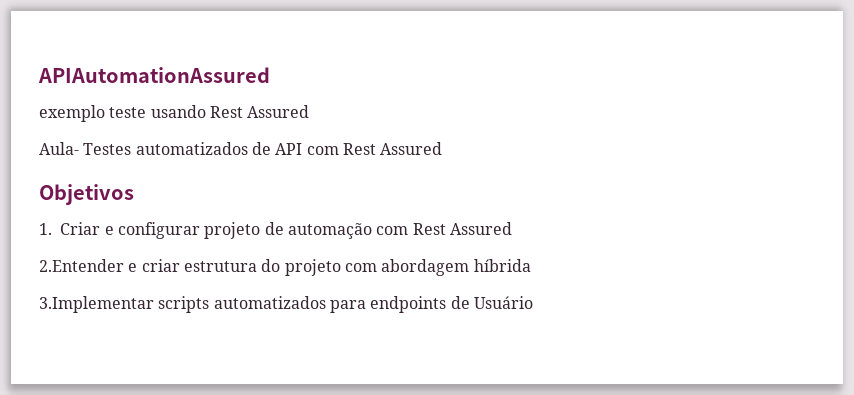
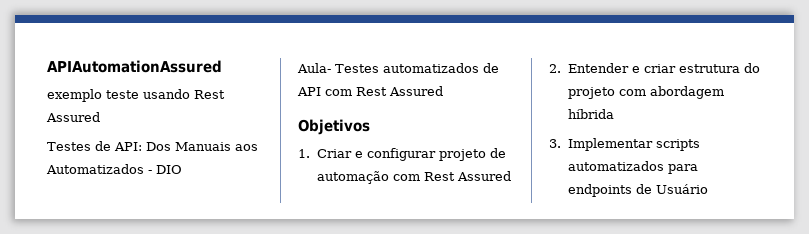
(310, 111) none -> [47,141,258,151] [46,164,182,174] // Testes de API: Dos Manuais aos Automatizados - DIO
[39,259,124,272] 2.Entender -> [549,63,629,73] 2. Entender
[39,296,154,313] 3.Implementar -> [549,138,653,151] 3. Implementar

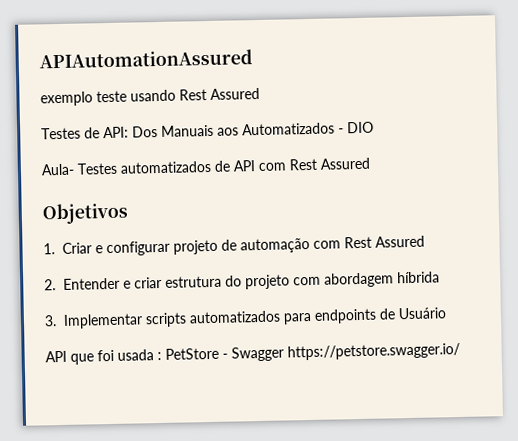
(708, 189) none -> [45,343,460,365] // API que foi usada : PetStore - Swagger https://petstore.swagger.io/

